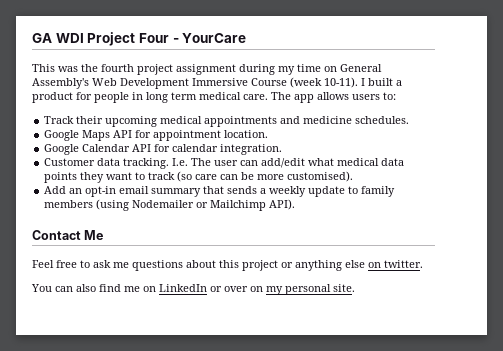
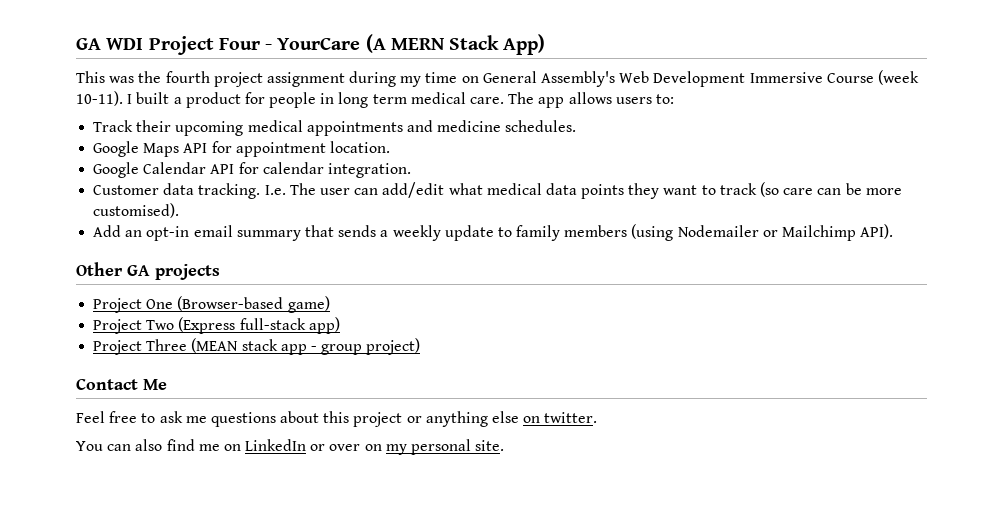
(247, 38) none -> [365,34,546,55] (A MERN Stack App)
(296, 204) none -> [76,262,220,280] [93,296,330,313] [93,317,340,334] [93,338,421,355] // Other GA projects // Project One (Browser-based game) // Project Two (Express full-stack app) // Project Three (MEAN stack app - group project)

